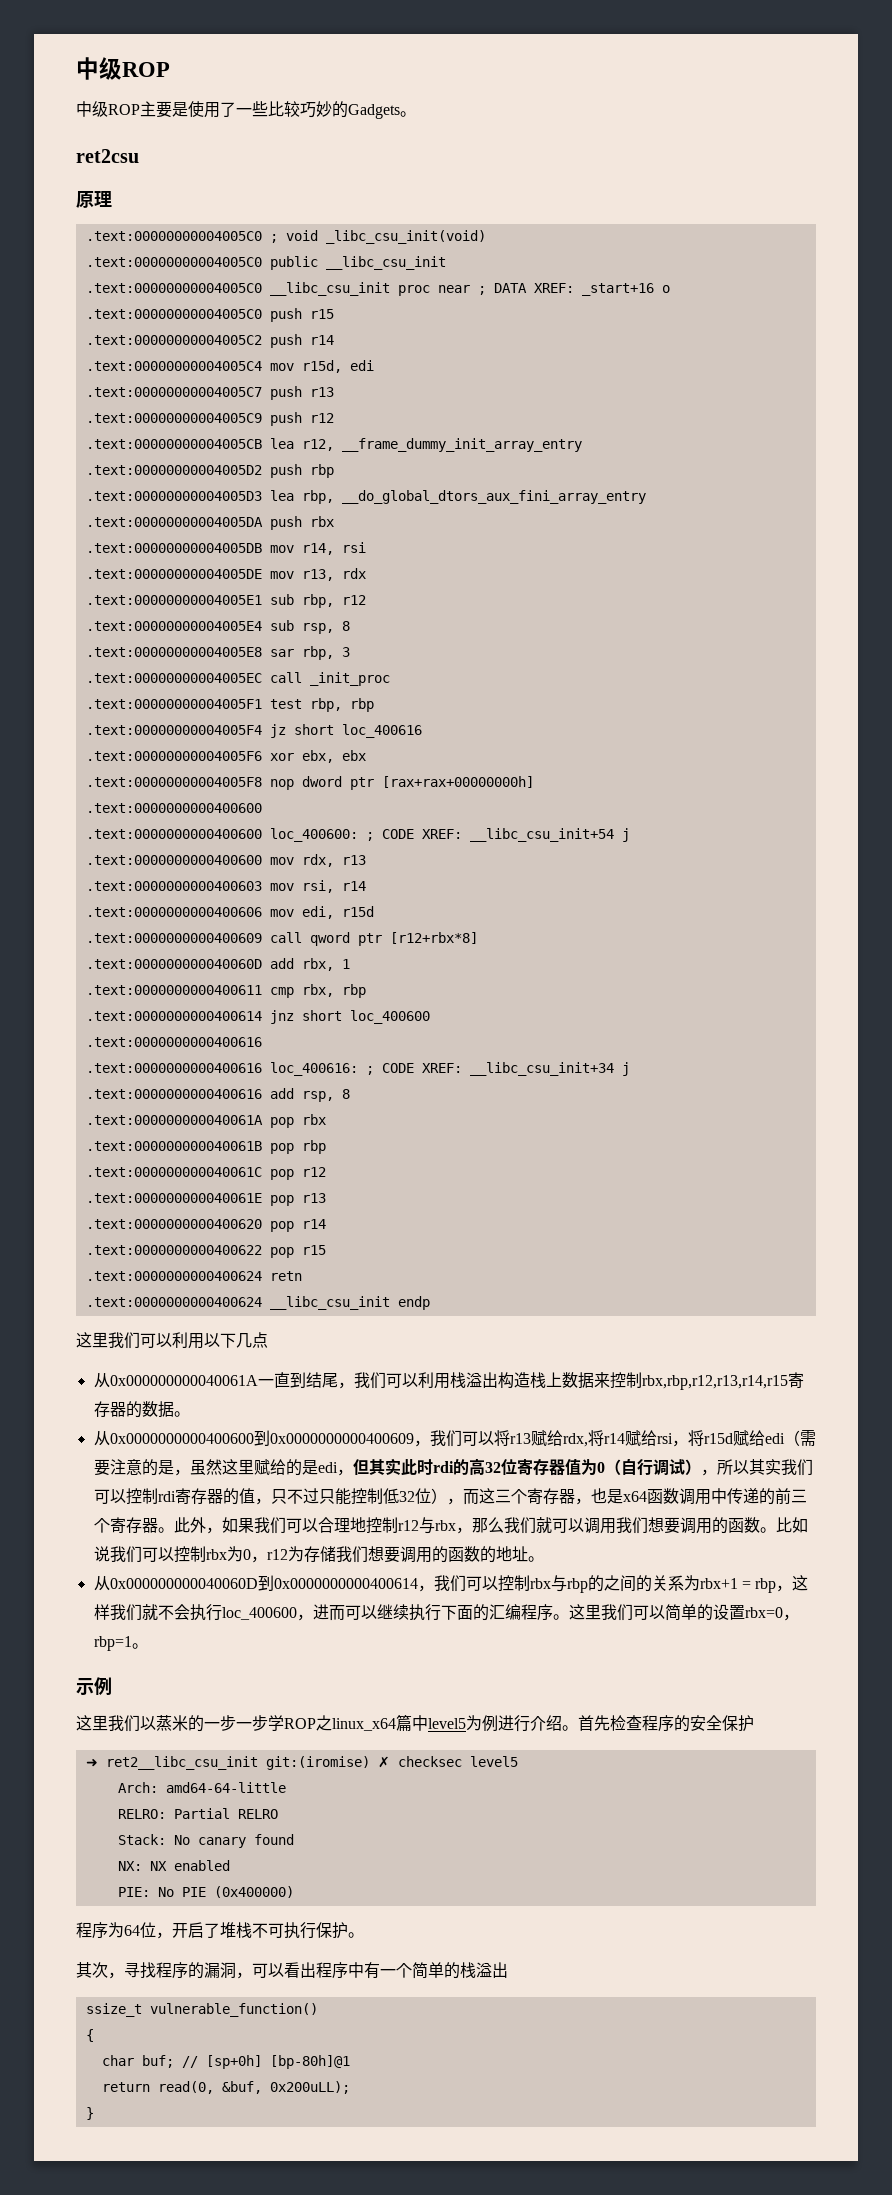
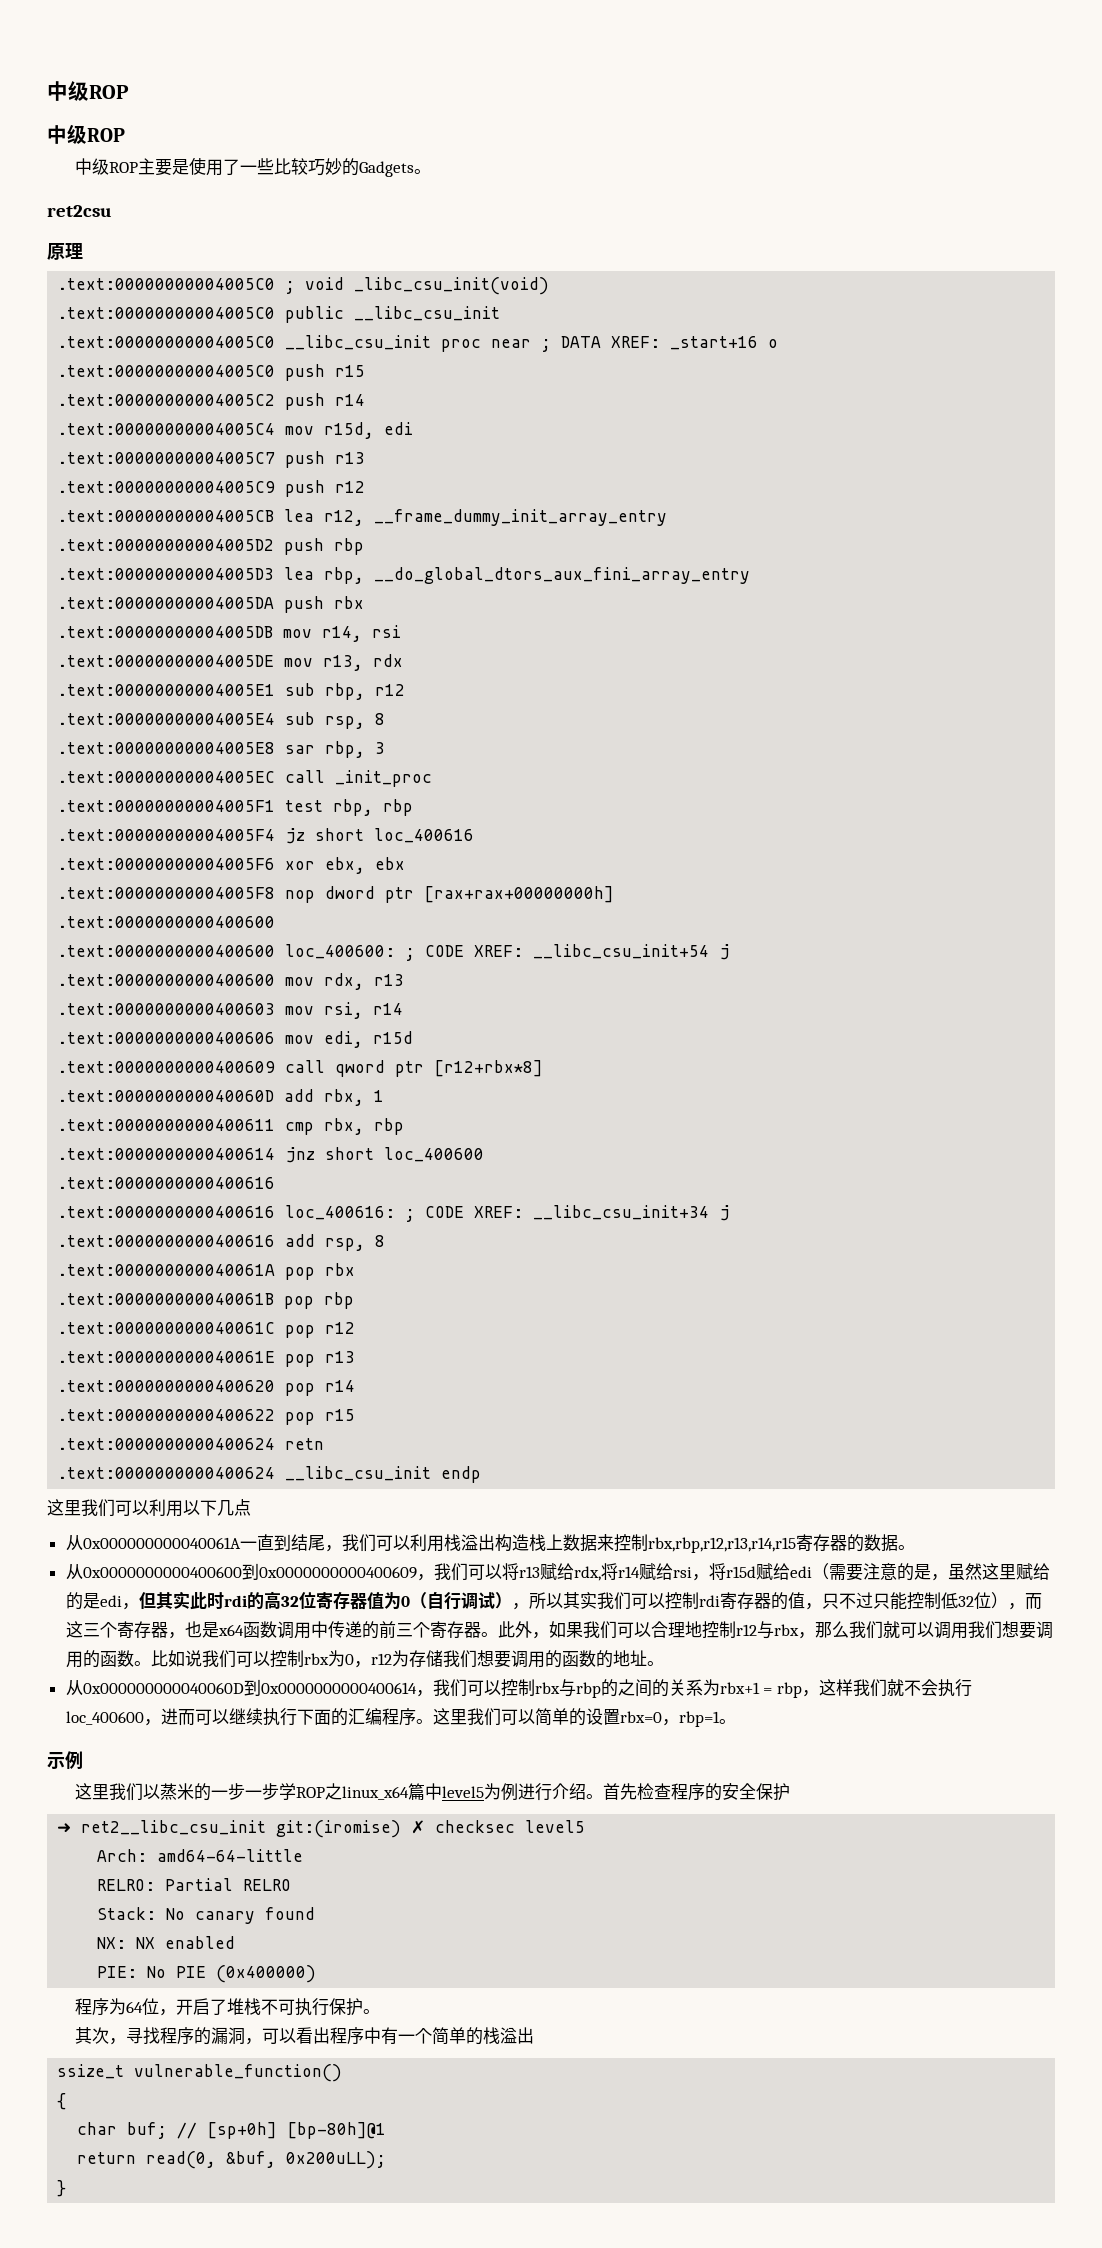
[76,57,170,80] [76,101,140,117] 中级ROP // 中级ROP -> [47,81,129,101] [47,124,125,144] [74,158,138,175] 中级ROP // 中级ROP // 中级ROP

